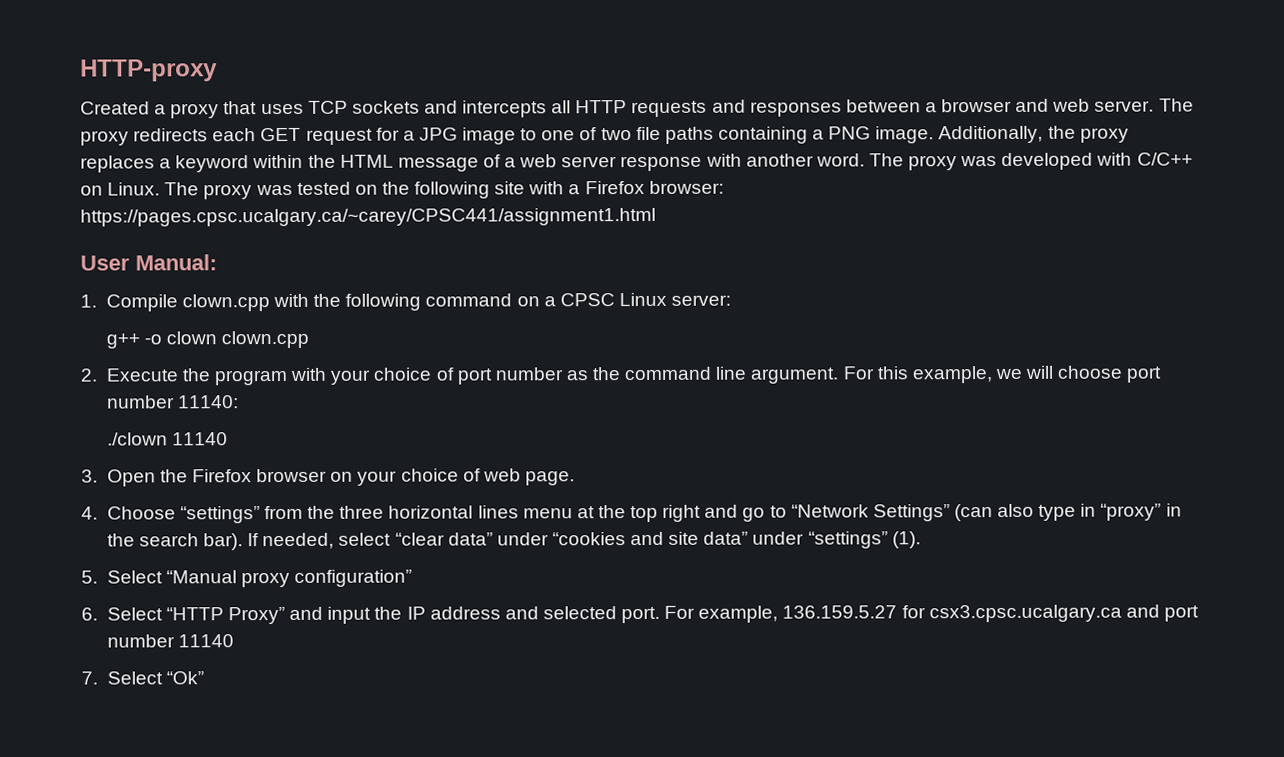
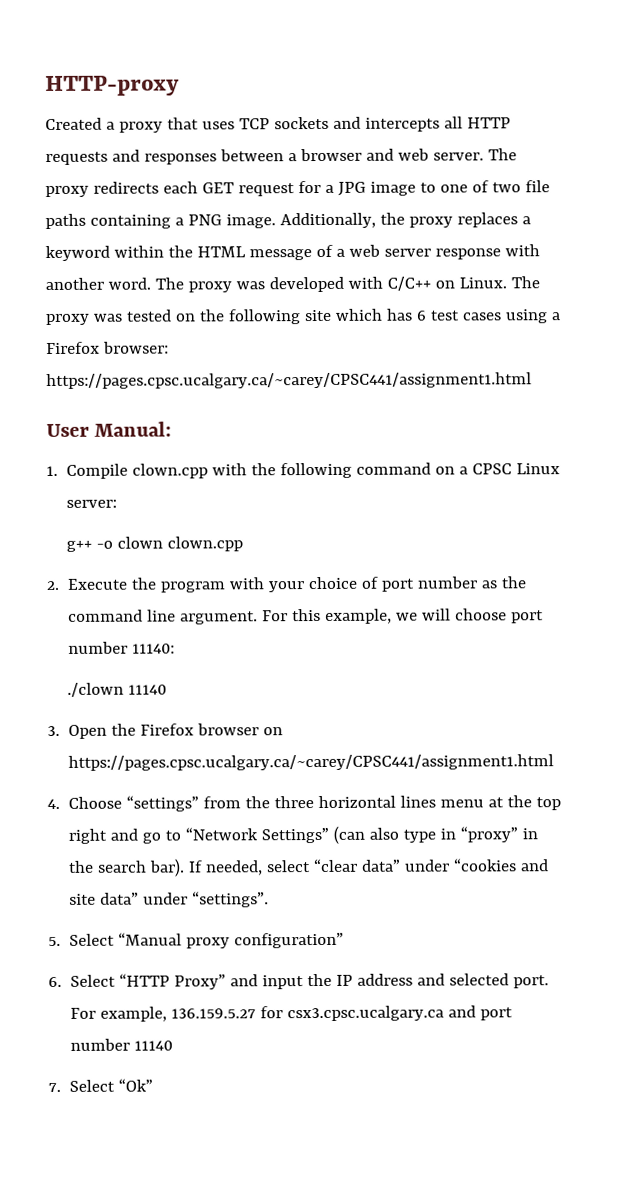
[528,181,565,195] with -> [334,308,548,324] which has 6 test cases using
[357,468,575,486] your choice of web page. -> [68,754,555,771] https://pages.cpsc.ucalgary.ca/~carey/CPSC441/assignment1.html
[807,531,921,549] “settings” (1). -> [192,891,270,908] “settings”.

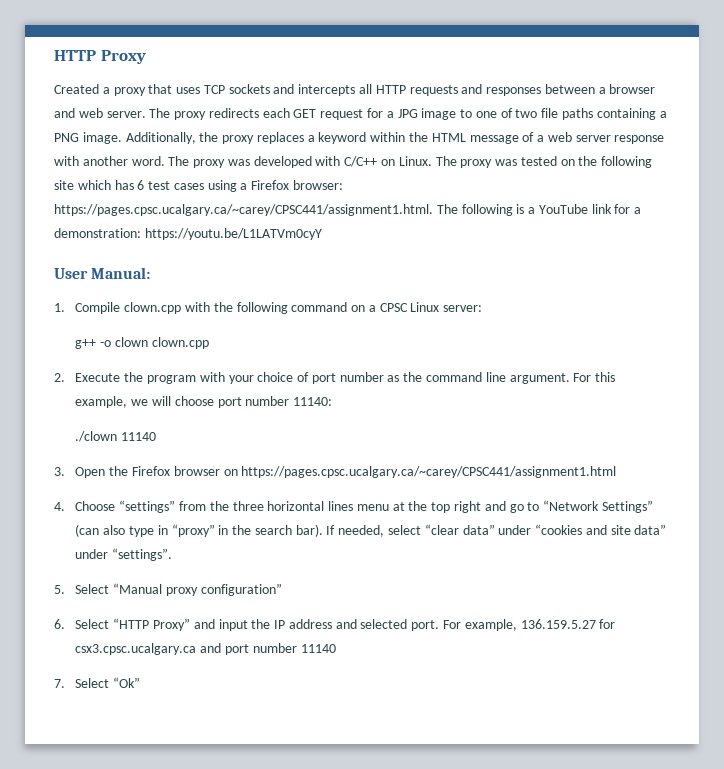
[45,75,180,96] HTTP-proxy -> [54,50,146,64] HTTP Proxy
[46,372,532,389] https://pages.cpsc.ucalgary.ca/~carey/CPSC441/assignment1.html -> [54,204,642,216] [54,228,322,240] https://pages.cpsc.ucalgary.ca/~carey/CPSC441/assignment1.html. The following is a YouTube link for a demonstration: https://youtu.be/L1LATVm0cyY

